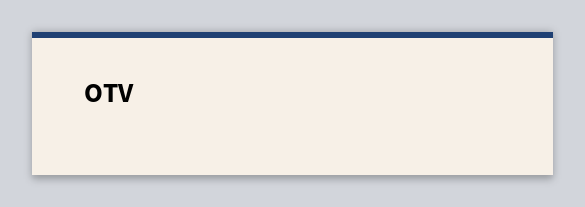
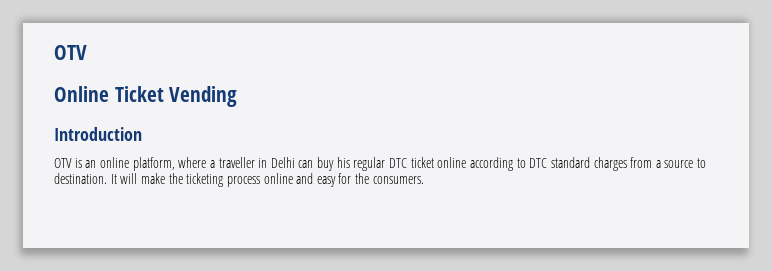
[84,84,134,102] OTV -> [54,45,87,60] [54,86,238,107] [54,127,142,141] [54,157,707,171] [54,173,424,187] OTV // Online Ticket Vending // Introduction // OTV is an online platform, where a traveller in Delhi can buy his regular DTC ticket online according to DTC standard charges from a source to destination. It will make the ticketing process online and easy for the consumers.

